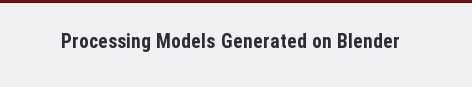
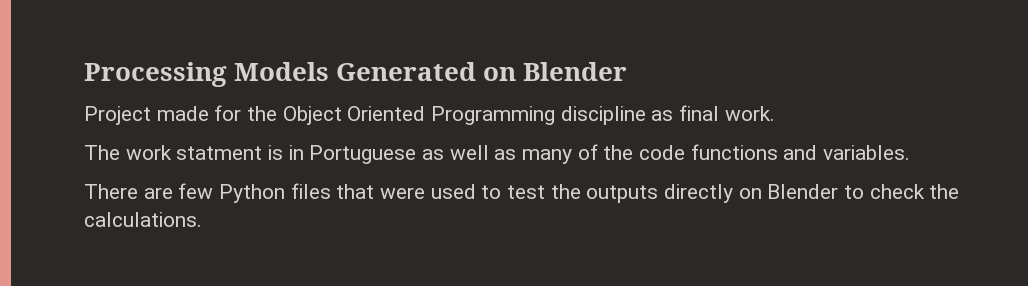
(401, 40) none -> [84,105,775,125] [84,144,911,164] [84,183,960,203] [84,212,202,227] // Project made for the Object Oriented Programming discipline as final work. // The work statment is in Portuguese as well as many of the code functions and variables. // There are few Python files that were used to test the outputs directly on Blender to check the calculations.

